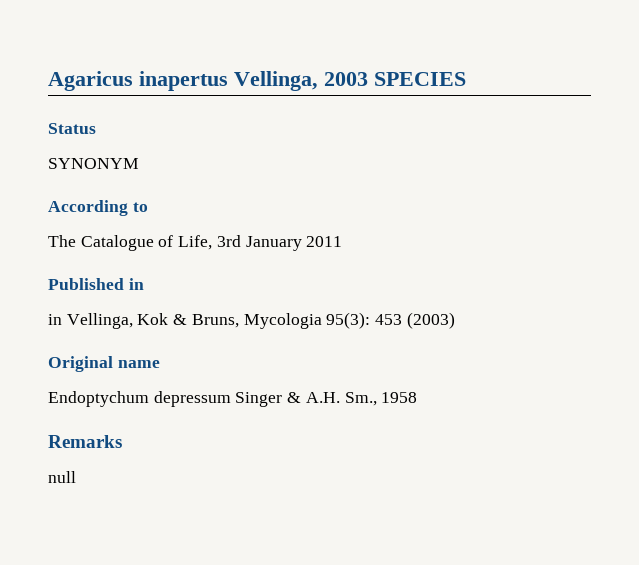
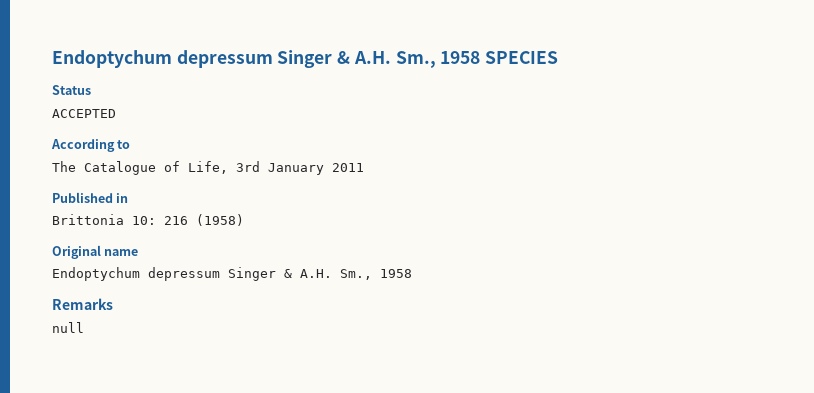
[48,71,368,91] Agaricus inapertus Vellinga, 2003 -> [52,50,481,68] Endoptychum depressum Singer & A.H. Sm., 1958
[48,158,139,169] SYNONYM -> [52,109,116,118] ACCEPTED
[48,312,455,329] in Vellinga, Kok & Bruns, Mycologia 95(3): 453 (2003) -> [52,214,244,226] Brittonia 10: 216 (1958)

